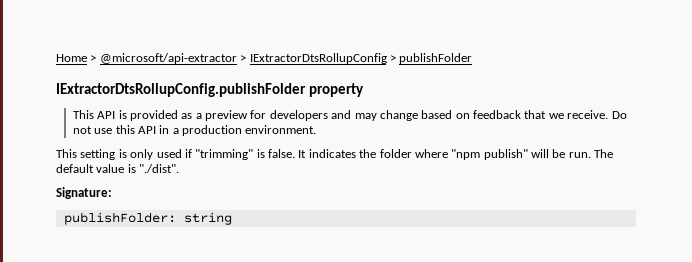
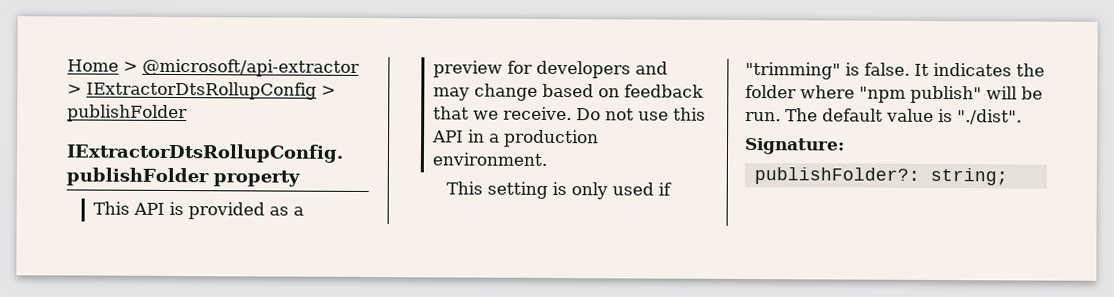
[63,212,232,225] publishFolder: string -> [753,167,1008,186] publishFolder?: string;

